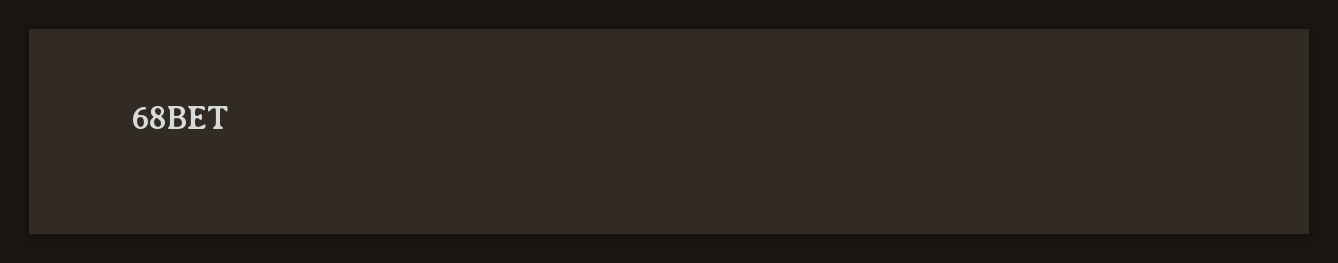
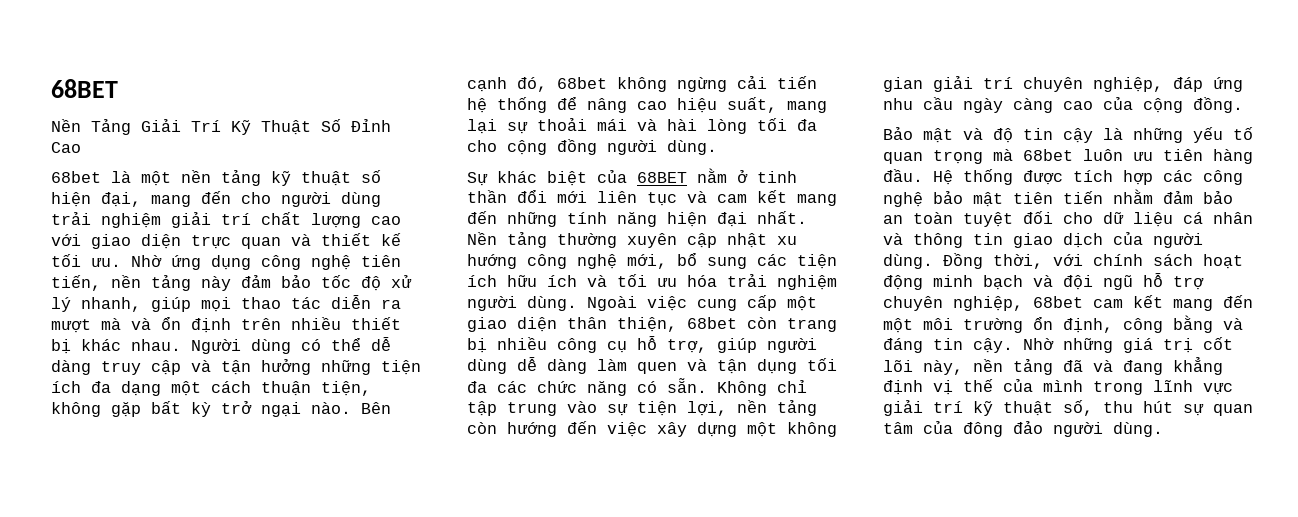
[132,106,228,129] 68BET -> [51,79,118,98] [51,119,391,135] [51,142,81,153] [51,170,381,186] [51,191,381,207] [51,212,401,228] [51,233,401,249] [51,254,401,270] [51,275,412,291] [51,295,401,312] [51,317,401,333] [51,337,391,354] [51,359,421,375] [51,381,371,396] [51,401,391,417] [467,76,817,92] [467,97,827,113] [467,118,817,134] [467,139,717,155] [467,168,797,186] [467,190,837,206] [467,211,807,227] [467,232,797,248] [467,253,837,269] [467,274,837,290] [467,295,817,311] [467,317,837,332] [467,336,817,353] [467,357,837,374] [467,378,807,396] [467,400,817,416] [467,421,837,437] [883,76,1243,92] [883,97,1243,113] [883,127,1253,143] [883,149,1253,164] [883,169,1243,185] [883,189,1233,207] [883,211,1253,227] [883,232,1203,248] [883,253,1243,269] [883,273,1204,290] [883,295,1253,311] [883,315,1243,333] [883,337,1233,353] [883,357,1223,375] [883,379,1233,395] [883,400,1253,416] [883,421,1163,437] 68BET // Nền Tảng Giải Trí Kỹ Thuật Số Đỉnh Cao // 68bet là một nền tảng kỹ thuật số hiện đại, mang đến cho người dùng trải nghiệm giải trí chất lượng cao với giao diện trực quan và thiết kế tối ưu. Nhờ ứng dụng công nghệ tiên tiến, nền tảng này đảm bảo tốc độ xử lý nhanh, giúp mọi thao tác diễn ra mượt mà và ổn định trên nhiều thiết bị khác nhau. Người dùng có thể dễ dàng truy cập và tận hưởng những tiện ích đa dạng một cách thuận tiện, không gặp bất kỳ trở ngại nào. Bên cạnh đó, 68bet không ngừng cải tiến hệ thống để nâng cao hiệu suất, mang lại sự thoải mái và hài lòng tối đa cho cộng đồng người dùng. // Sự khác biệt của 68BET nằm ở tinh thần đổi mới liên tục và cam kết mang đến những tính năng hiện đại nhất. Nền tảng thường xuyên cập nhật xu hướng công nghệ mới, bổ sung các tiện ích hữu ích và tối ưu hóa trải nghiệm người dùng. Ngoài việc cung cấp một giao diện thân thiện, 68bet còn trang bị nhiều công cụ hỗ trợ, giúp người dùng dễ dàng làm quen và tận dụng tối đa các chức năng có sẵn. Không chỉ tập trung vào sự tiện lợi, nền tảng còn hướng đến việc xây dựng một không gian giải trí chuyên nghiệp, đáp ứng nhu cầu ngày càng cao của cộng đồng. // Bảo mật và độ tin cậy là những yếu tố quan trọng mà 68bet luôn ưu tiên hàng đầu. Hệ thống được tích hợp các công nghệ bảo mật tiên tiến nhằm đảm bảo an toàn tuyệt đối cho dữ liệu cá nhân và thông tin giao dịch của người dùng. Đồng thời, với chính sách hoạt động minh bạch và đội ngũ hỗ trợ chuyên nghiệp, 68bet cam kết mang đến một môi trường ổn định, công bằng và đáng tin cậy. Nhờ những giá trị cốt lõi này, nền tảng đã và đang khẳng định vị thế của mình trong lĩnh vực giải trí kỹ thuật số, thu hút sự quan tâm của đông đảo người dùng.

